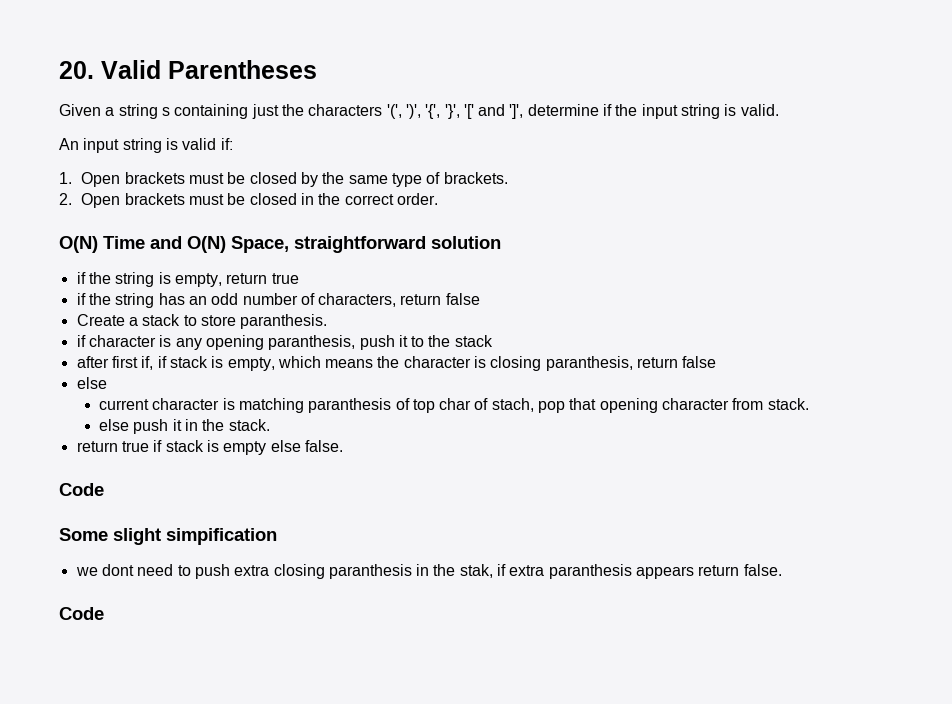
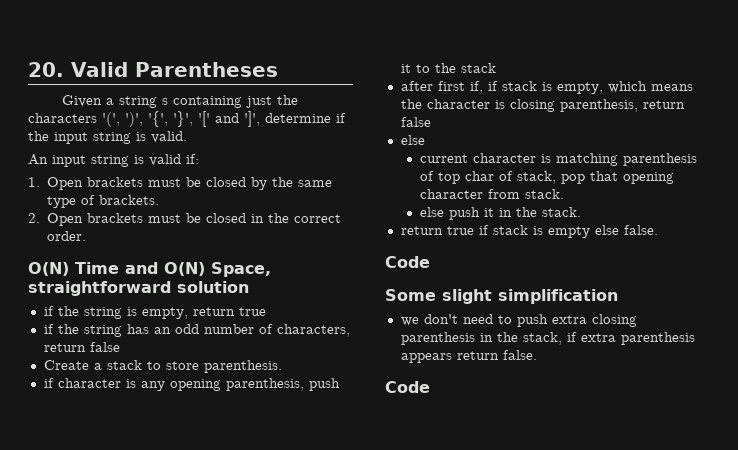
[240,314,328,329] paranthesis. -> [203,360,282,373] parenthesis.
[268,335,356,350] paranthesis, -> [225,378,304,391] parenthesis,
[545,356,633,371] paranthesis, -> [559,99,638,112] parenthesis,
[308,398,392,413] paranthesis -> [623,153,698,166] parenthesis
[491,398,534,412] stach, -> [517,171,557,184] stack,
[166,528,277,545] simpification -> [498,289,618,304] simplification
[101,564,134,576] dont -> [423,314,458,324] don't
[328,564,493,579] paranthesis in the stak, -> [400,332,562,345] parenthesis in the stack,
[548,564,632,579] paranthesis -> [620,332,695,345] parenthesis

